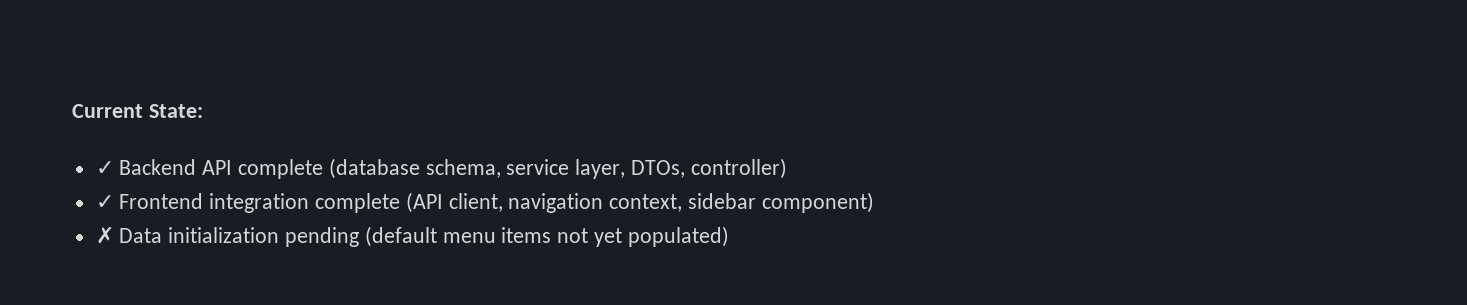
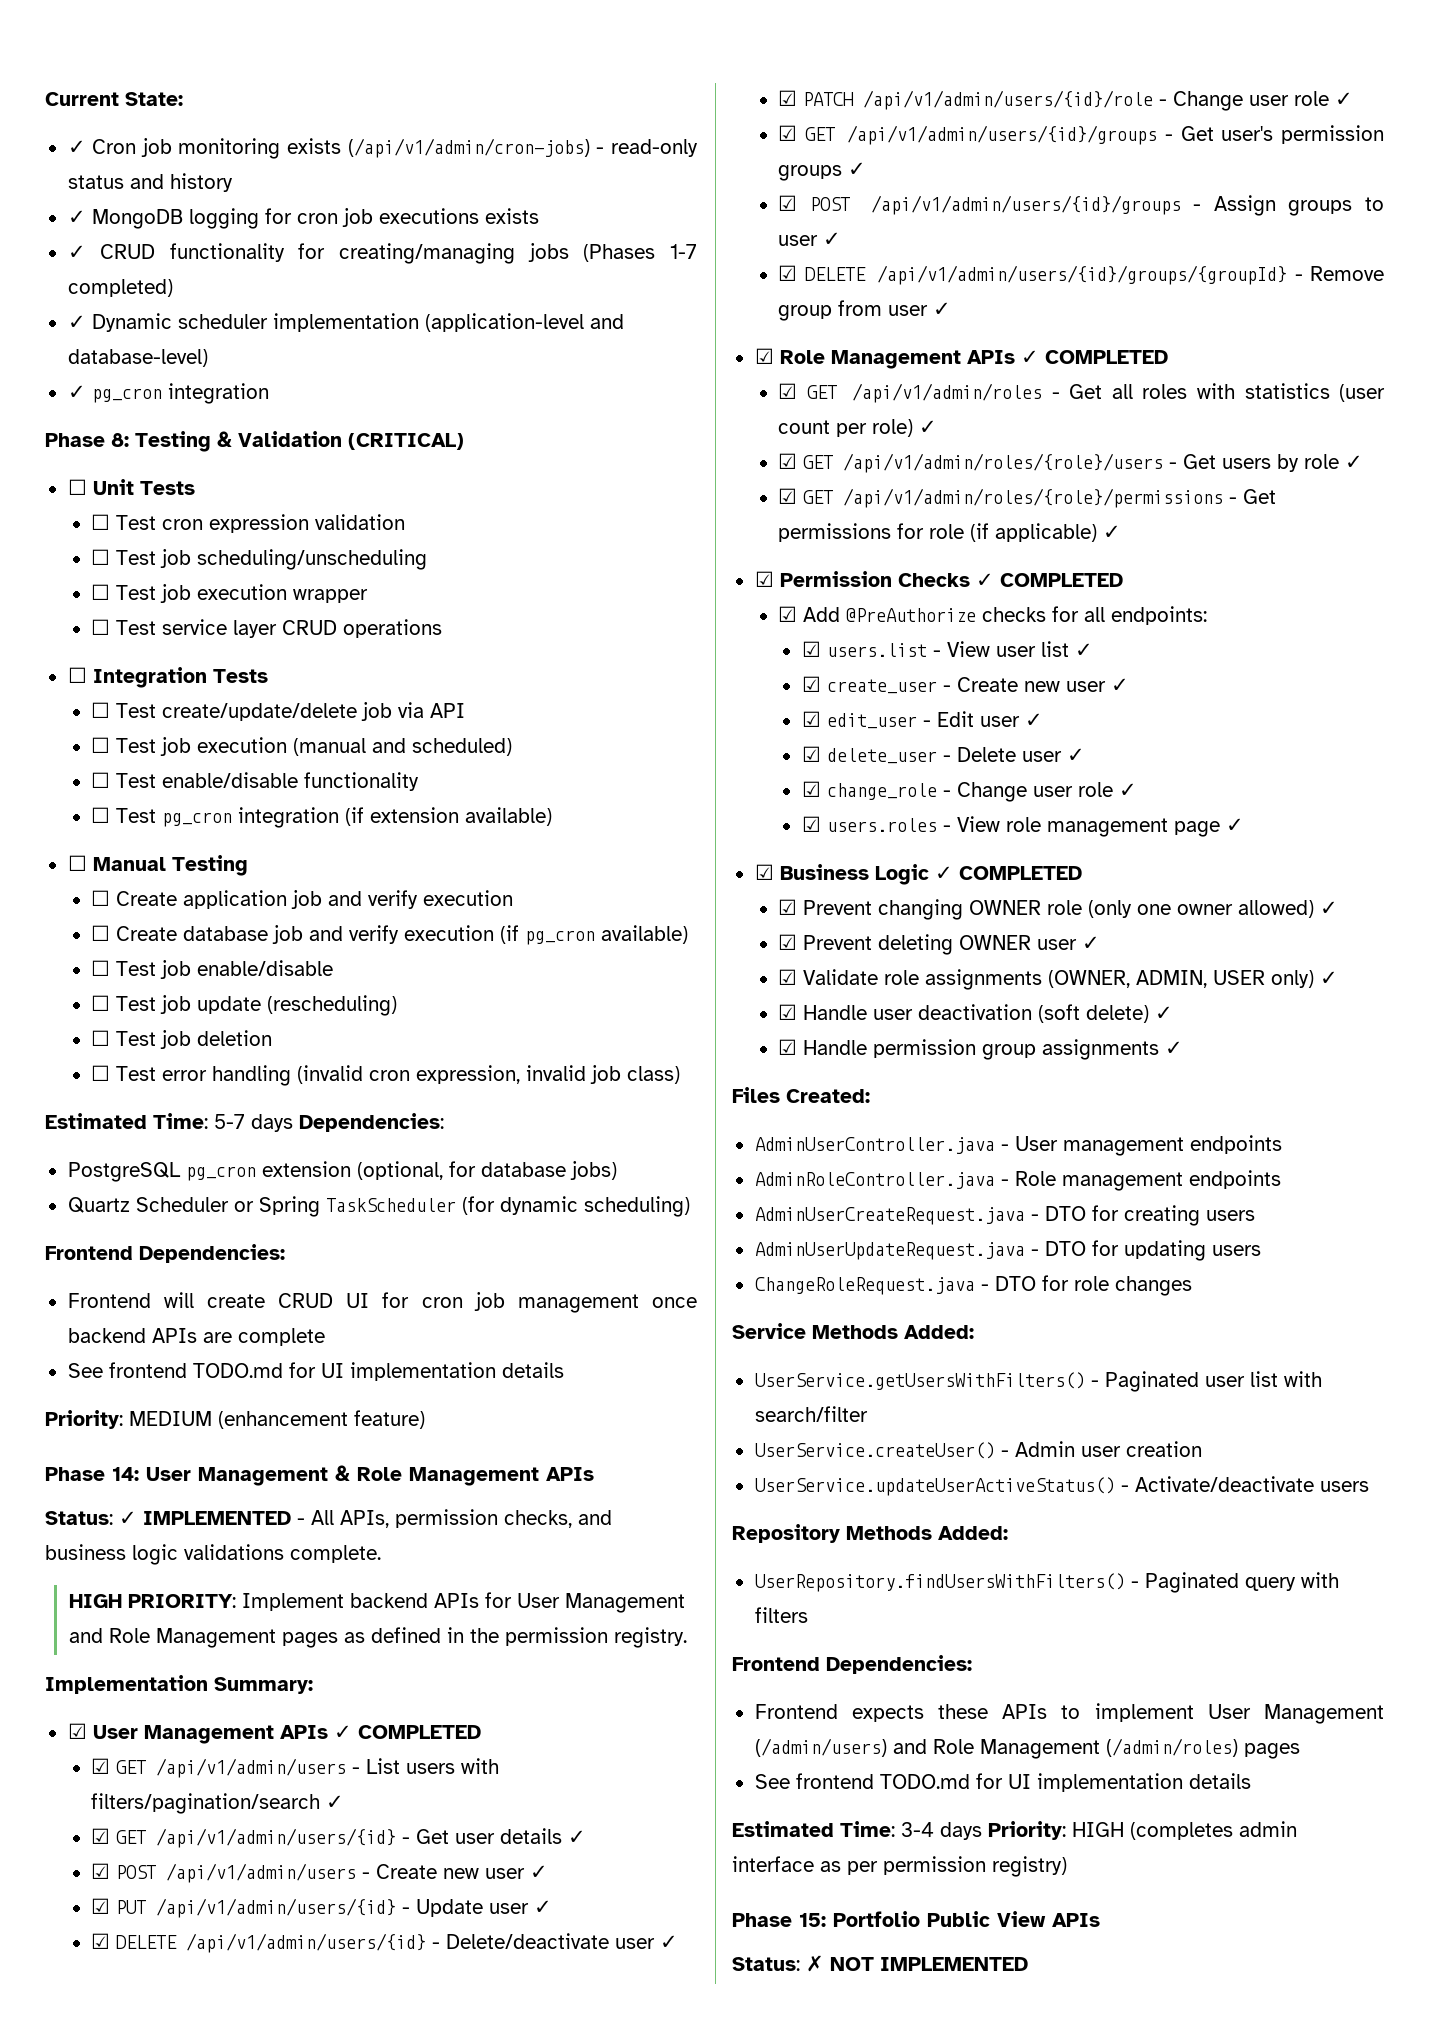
[119,158,787,179] [95,192,874,213] [95,226,729,247] Backend API complete (database schema, service layer, DTOs, controller) // ✓ Frontend integration complete (API client, navigation context, sidebar component) // ✗ Data initialization pending (default menu items not yet populated) -> [92,138,698,159] [67,173,233,192] [67,208,539,229] [67,243,697,264] [67,279,173,297] [67,313,624,332] [67,349,208,367] [67,383,269,404] [45,431,464,452] [67,479,195,495] [91,514,406,533] [91,549,428,570] [91,584,369,603] [91,619,443,638] [67,667,268,688] [91,702,466,721] [91,737,513,756] [91,772,420,791] [91,807,553,828] [67,855,248,876] [91,890,514,909] [91,925,689,945] [91,960,334,979] [91,995,398,1016] [91,1030,273,1049] [91,1065,681,1086] [45,1113,444,1132] [67,1161,617,1182] [67,1196,690,1217] [45,1244,285,1263] [67,1292,697,1313] [67,1328,325,1346] [67,1362,564,1381] [45,1410,425,1429] [45,1465,594,1486] [45,1509,612,1528] [45,1544,381,1565] [68,1592,685,1613] [68,1627,687,1648] [45,1675,313,1694] [67,1723,481,1744] [91,1758,500,1778] [91,1793,345,1814] [91,1828,587,1848] [91,1863,549,1883] [91,1898,553,1918] [91,1933,679,1953] [778,90,1354,111] [778,125,1384,145] [778,162,867,181] [778,195,1384,216] [778,232,842,246] [778,265,1384,285] [778,300,952,321] [754,348,1168,369] [778,383,1385,403] [778,419,938,437] [778,453,1364,473] [778,488,1277,508] [778,523,1122,542] [754,571,1123,587] [778,606,1208,625] [801,641,1093,657] [801,676,1129,694] [801,711,1043,729] [801,746,1085,764] [801,781,1137,802] [801,816,1244,837] [754,864,1082,885] [778,899,1339,920] [778,934,1101,955] [778,969,1339,990] [778,1004,1174,1023] [778,1039,1184,1060] [732,1087,870,1103] [754,1135,1282,1156] [754,1170,1281,1191] [754,1205,1255,1226] [754,1240,1261,1261] [754,1275,1192,1296] [732,1323,974,1339] [754,1371,1322,1392] [754,1406,868,1422] [754,1441,1202,1459] [754,1476,1369,1496] [732,1524,1008,1543] [754,1572,1339,1593] [754,1607,808,1623] [732,1655,972,1674] [754,1703,1384,1724] [754,1738,1300,1759] [754,1773,1251,1792] [732,1821,1297,1840] [732,1856,1067,1877] [732,1911,1100,1927] [732,1955,1028,1972] Cron job monitoring exists (/api/v1/admin/cron-jobs) - read-only status and history // ✓ MongoDB logging for cron job executions exists // ✓ CRUD functionality for creating/managing jobs (Phases 1-7 completed) // ✓ Dynamic scheduler implementation (application-level and database-level) // ✓ pg_cron integration // Phase 8: Testing & Validation (CRITICAL) // ☐ Unit Tests // ☐ Test cron expression validation // ☐ Test job scheduling/unscheduling // ☐ Test job execution wrapper // ☐ Test service layer CRUD operations // ☐ Integration Tests // ☐ Test create/update/delete job via API // ☐ Test job execution (manual and scheduled) // ☐ Test enable/disable functionality // ☐ Test pg_cron integration (if extension available) // ☐ Manual Testing // ☐ Create application job and verify execution // ☐ Create database job and verify execution (if pg_cron available) // ☐ Test job enable/disable // ☐ Test job update (rescheduling) // ☐ Test job deletion // ☐ Test error handling (invalid cron expression, invalid job class) // Estimated Time: 5-7 days Dependencies: // PostgreSQL pg_cron extension (optional, for database jobs) // Quartz Scheduler or Spring TaskScheduler (for dynamic scheduling) // Frontend Dependencies: // Frontend will create CRUD UI for cron job management once backend APIs are complete // See frontend TODO.md for UI implementation details // Priority: MEDIUM (enhancement feature) // Phase 14: User Management & Role Management APIs // Status: ✓ IMPLEMENTED - All APIs, permission checks, and business logic validations complete. // HIGH PRIORITY: Implement backend APIs for User Management and Role Management pages as defined in the permission registry. // Implementation Summary: // ☑ User Management APIs ✓ COMPLETED // ☑ GET /api/v1/admin/users - List users with filters/pagination/search ✓ // ☑ GET /api/v1/admin/users/{id} - Get user details ✓ // ☑ POST /api/v1/admin/users - Create new user ✓ // ☑ PUT /api/v1/admin/users/{id} - Update user ✓ // ☑ DELETE /api/v1/admin/users/{id} - Delete/deactivate user ✓ // ☑ PATCH /api/v1/admin/users/{id}/role - Change user role ✓ // ☑ GET /api/v1/admin/users/{id}/groups - Get user's permission groups ✓ // ☑ POST /api/v1/admin/users/{id}/groups - Assign groups to user ✓ // ☑ DELETE /api/v1/admin/users/{id}/groups/{groupId} - Remove group from user ✓ // ☑ Role Management APIs ✓ COMPLETED // ☑ GET /api/v1/admin/roles - Get all roles with statistics (user count per role) ✓ // ☑ GET /api/v1/admin/roles/{role}/users - Get users by role ✓ // ☑ GET /api/v1/admin/roles/{role}/permissions - Get permissions for role (if applicable) ✓ // ☑ Permission Checks ✓ COMPLETED // ☑ Add @PreAuthorize checks for all endpoints: // ☑ users.list - View user list ✓ // ☑ create_user - Create new user ✓ // ☑ edit_user - Edit user ✓ // ☑ delete_user - Delete user ✓ // ☑ change_role - Change user role ✓ // ☑ users.roles - View role management page ✓ // ☑ Business Logic ✓ COMPLETED // ☑ Prevent changing OWNER role (only one owner allowed) ✓ // ☑ Prevent deleting OWNER user ✓ // ☑ Validate role assignments (OWNER, ADMIN, USER only) ✓ // ☑ Handle user deactivation (soft delete) ✓ // ☑ Handle permission group assignments ✓ // Files Created: // AdminUserController.java - User management endpoints // AdminRoleController.java - Role management endpoints // AdminUserCreateRequest.java - DTO for creating users // AdminUserUpdateRequest.java - DTO for updating users // ChangeRoleRequest.java - DTO for role changes // Service Methods Added: // UserService.getUsersWithFilters() - Paginated user list with search/filter // UserService.createUser() - Admin user creation // UserService.updateUserActiveStatus() - Activate/deactivate users // Repository Methods Added: // UserRepository.findUsersWithFilters() - Paginated query with filters // Frontend Dependencies: // Frontend expects these APIs to implement User Management (/admin/users) and Role Management (/admin/roles) pages // See frontend TODO.md for UI implementation details // Estimated Time: 3-4 days Priority: HIGH (completes admin interface as per permission registry) // Phase 15: Portfolio Public View APIs // Status: ✗ NOT IMPLEMENTED

